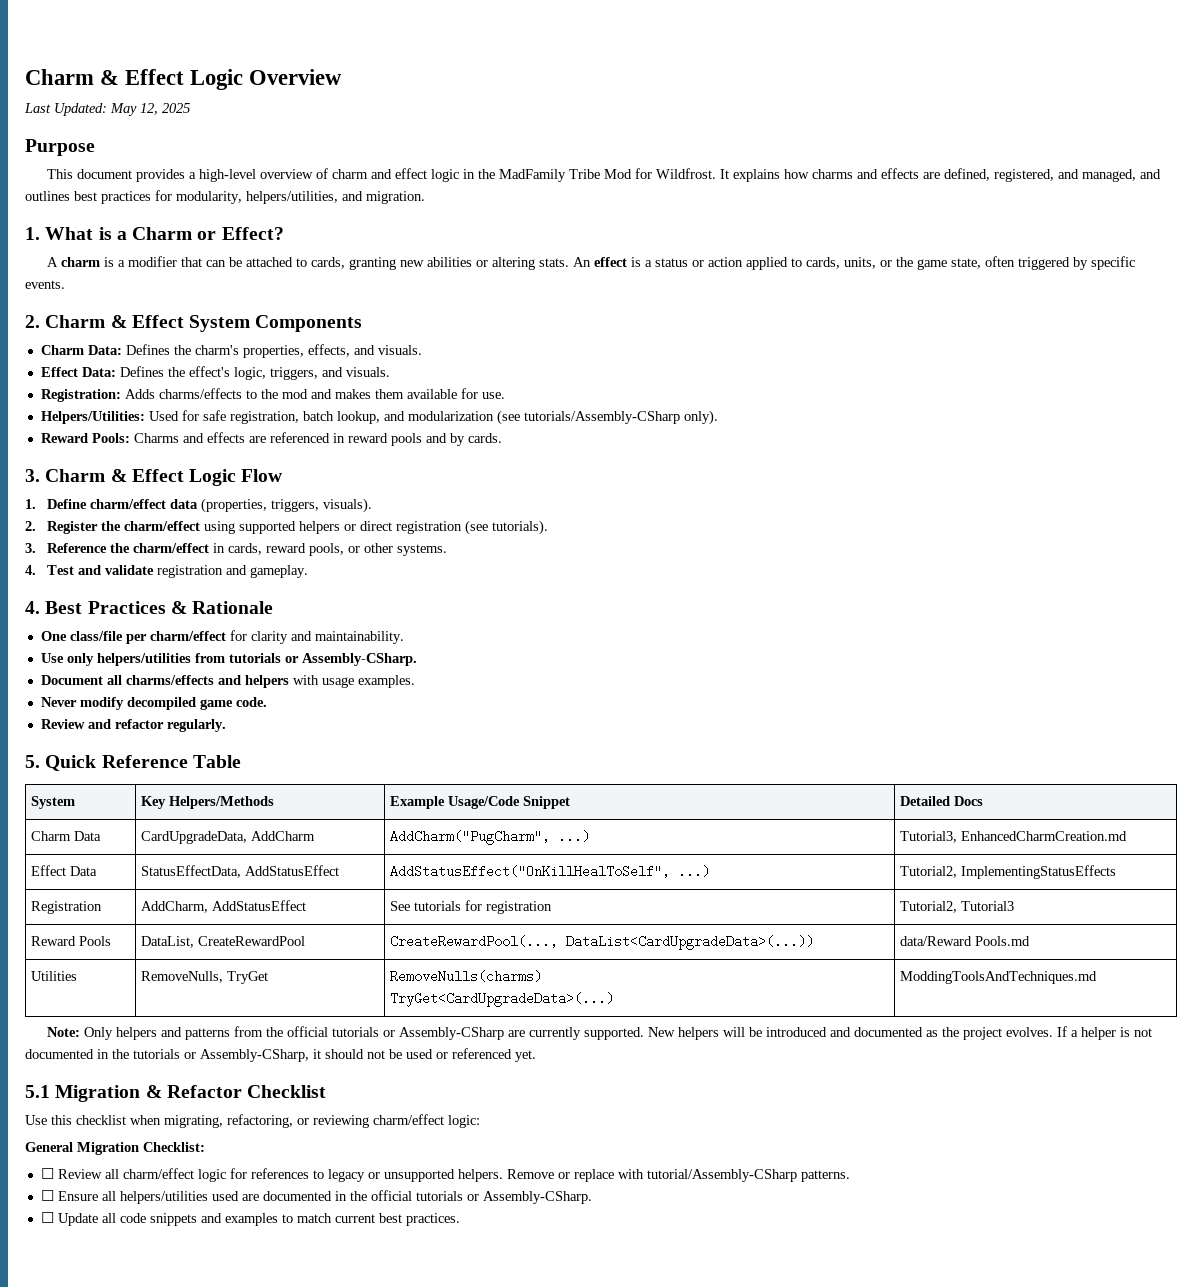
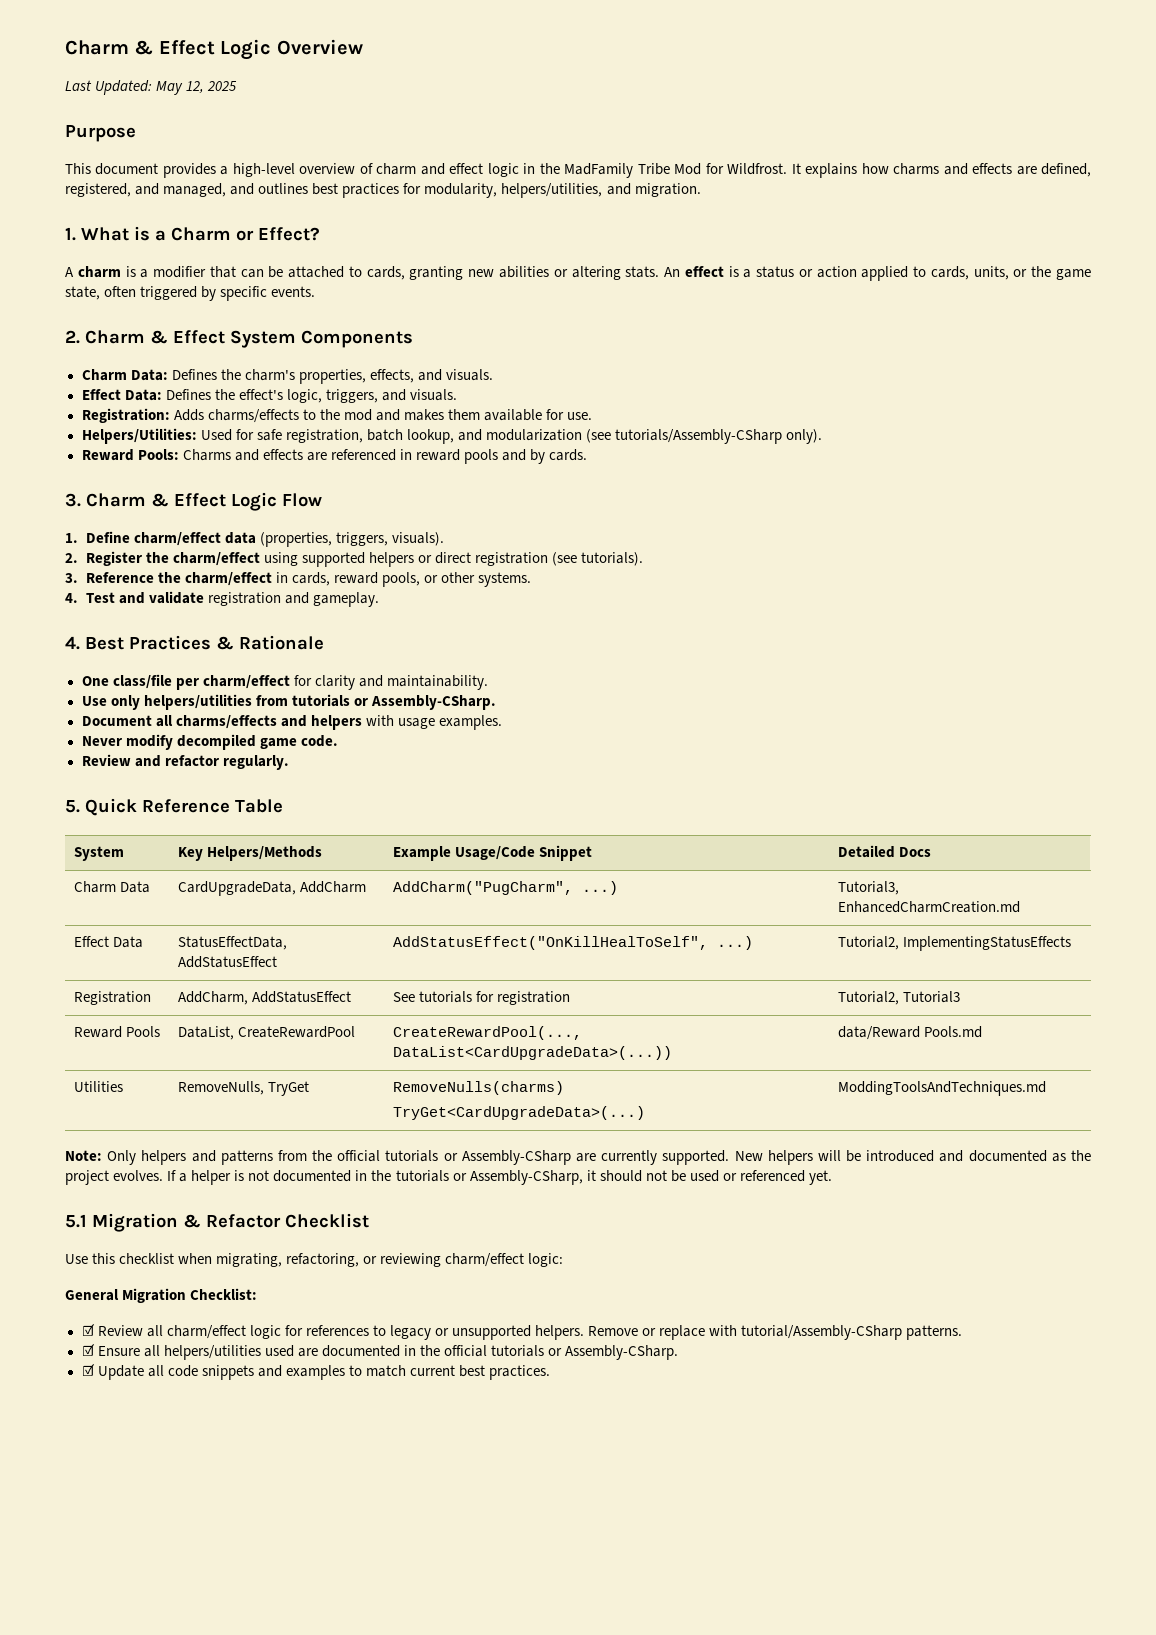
[40,1168,54,1179] ☐ -> [81,1324,95,1336] ☑
[40,1190,54,1201] ☐ -> [81,1344,95,1356] ☑
[40,1212,54,1223] ☐ -> [81,1364,95,1376] ☑

